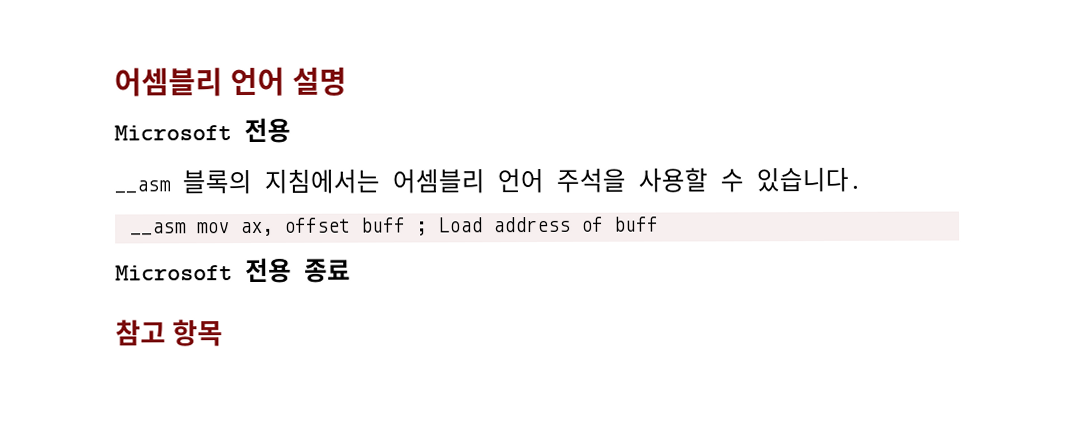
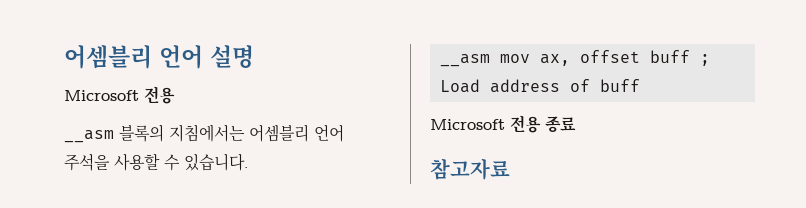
[115,319,224,347] 참고 항목 -> [430,158,510,180] 참고자료

